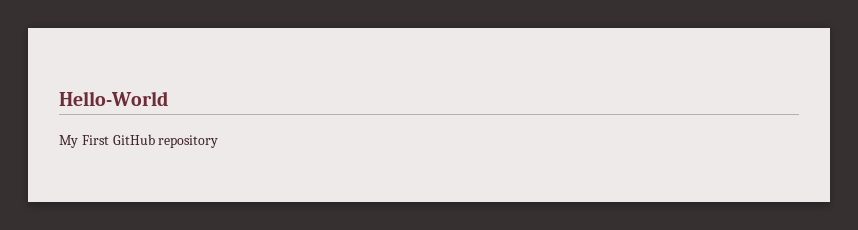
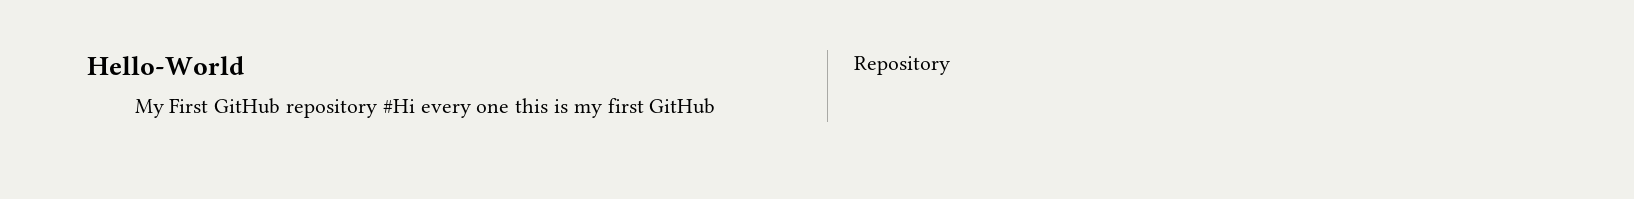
(219, 141) none -> [382,98,716,118] [854,56,950,75] #Hi every one this is my first GitHub Repository

